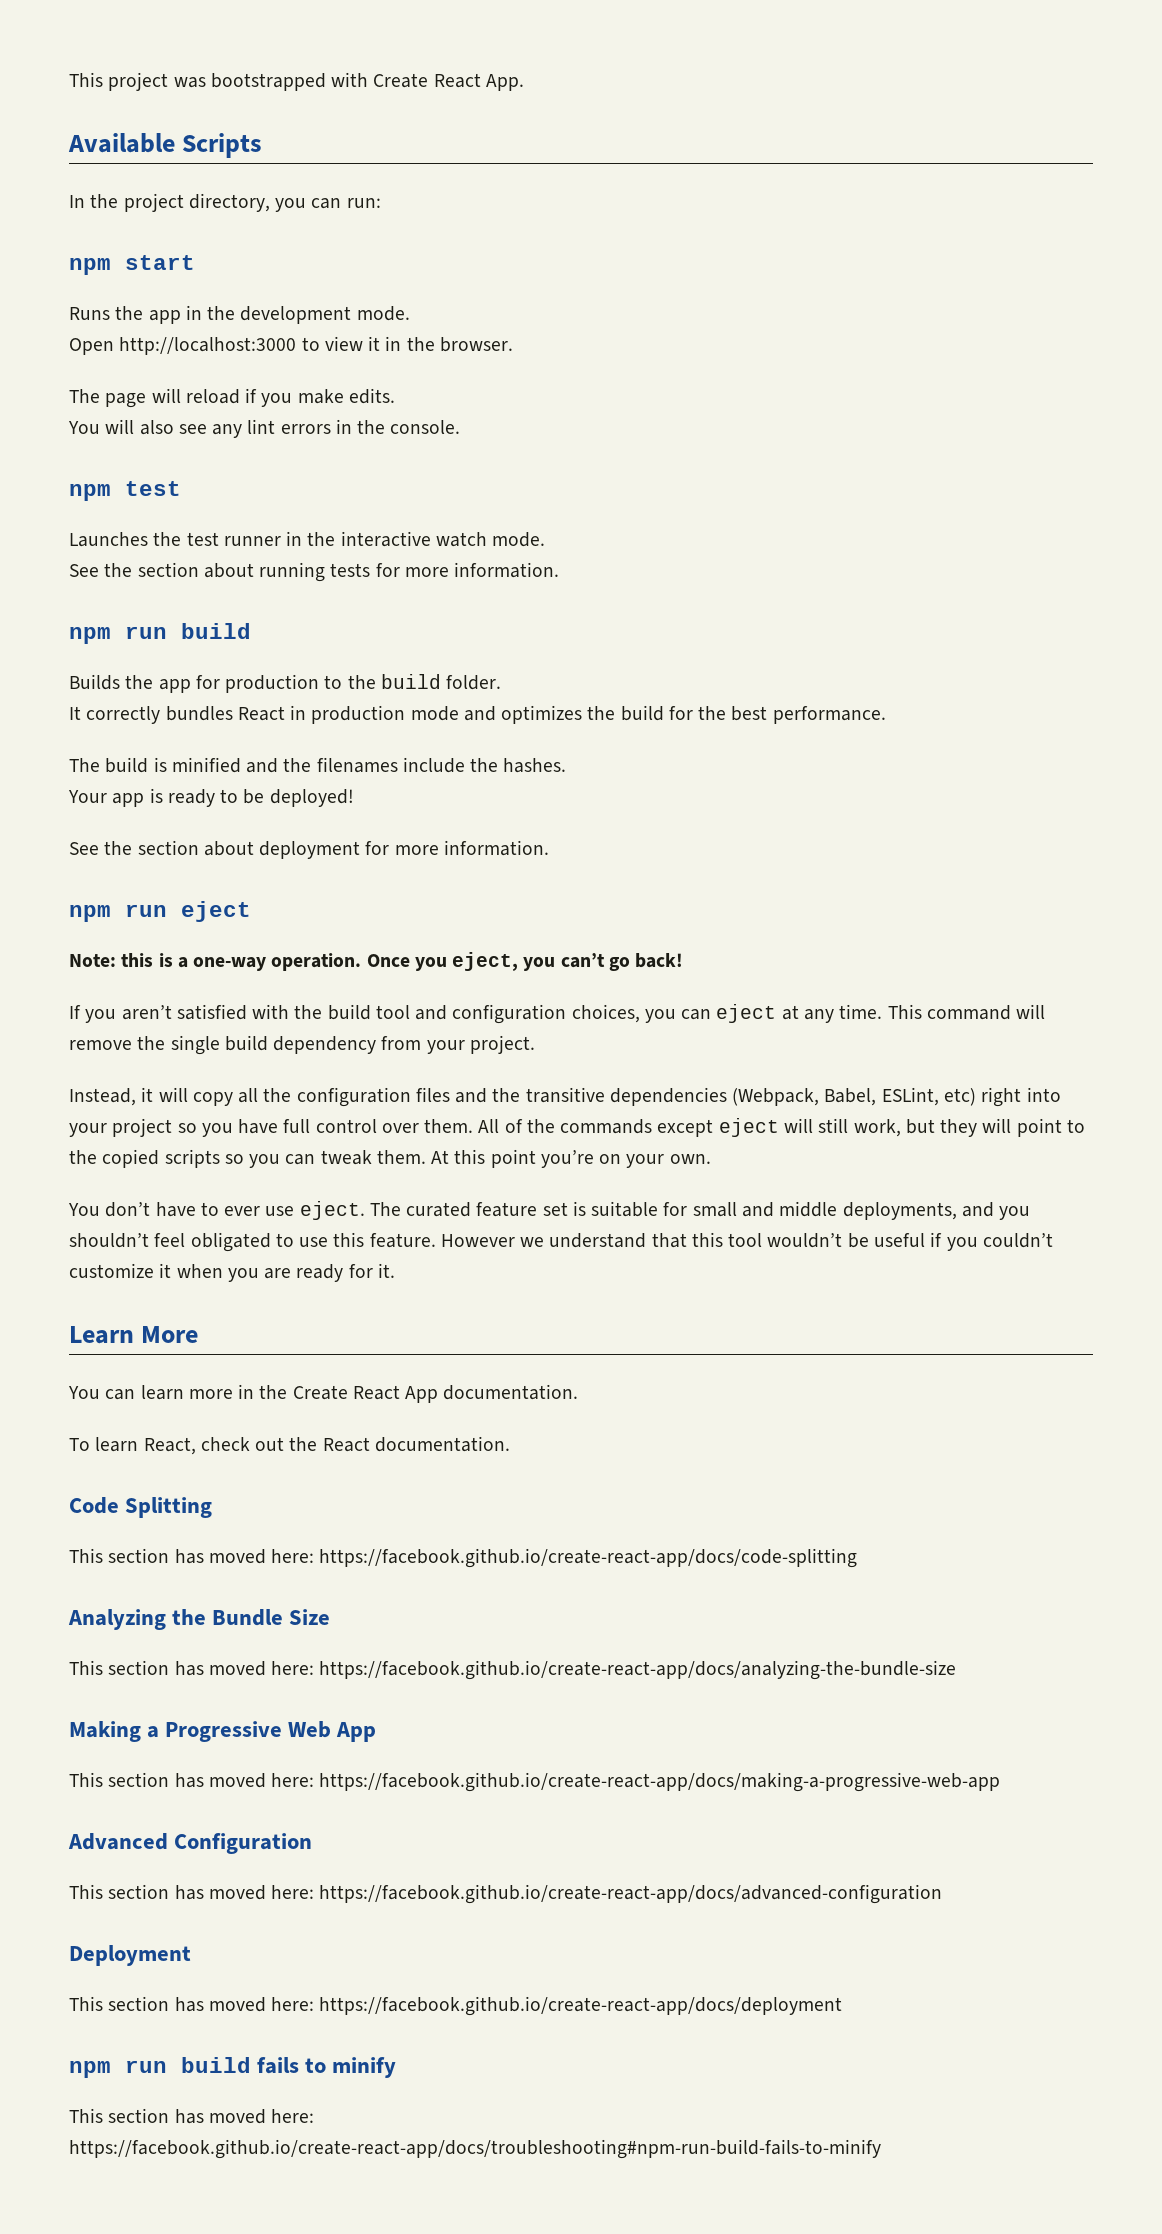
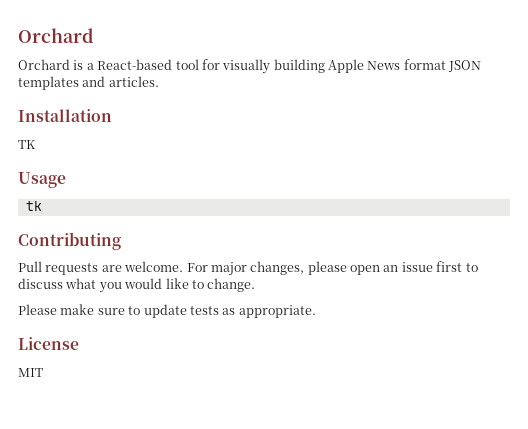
[69,72,524,91] [68,133,263,158] [69,193,381,212] [69,255,195,275] [69,305,410,324] [69,336,513,355] [69,388,395,408] [68,419,461,438] [69,481,181,501] [69,531,546,547] [69,562,560,582] [69,623,251,644] [69,674,502,693] [69,705,886,724] [69,757,567,773] [68,788,354,807] [69,840,549,859] [69,901,251,922] [69,952,684,971] [69,1004,1046,1024] [69,1035,535,1055] [69,1087,1061,1107] [69,1118,1085,1137] [69,1149,711,1168] [68,1201,1031,1220] [69,1232,1053,1252] [69,1263,395,1282] [69,1326,199,1344] [68,1384,579,1403] [69,1436,510,1455] [69,1497,213,1518] [69,1548,858,1568] [68,1609,331,1630] [69,1660,957,1680] [69,1721,377,1742] [69,1772,1001,1792] [68,1833,313,1854] [69,1884,943,1904] [69,1945,191,1966] [69,1996,843,2016] [69,2057,397,2078] [69,2108,315,2124] [69,2139,881,2159] This project was bootstrapped with Create React App. // Available Scripts // In the project directory, you can run: // npm start // Runs the app in the development mode. // Open http://localhost:3000 to view it in the browser. // The page will reload if you make edits. // You will also see any lint errors in the console. // npm test // Launches the test runner in the interactive watch mode. // See the section about running tests for more information. // npm run build // Builds the app for production to the build folder. // It correctly bundles React in production mode and optimizes the build for the best performance. // The build is minified and the filenames include the hashes. // Your app is ready to be deployed! // See the section about deployment for more information. // npm run eject // Note: this is a one-way operation. Once you eject, you can’t go back! // If you aren’t satisfied with the build tool and configuration choices, you can eject at any time. This command will remove the single build dependency from your project. // Instead, it will copy all the configuration files and the transitive dependencies (Webpack, Babel, ESLint, etc) right into your project so you have full control over them. All of the commands except eject will still work, but they will point to the copied scripts so you can tweak them. At this point you’re on your own. // You don’t have to ever use eject. The curated feature set is suitable for small and middle deployments, and you shouldn’t feel obligated to use this feature. However we understand that this tool wouldn’t be useful if you couldn’t customize it when you are ready for it. // Learn More // You can learn more in the Create React App documentation. // To learn React, check out the React documentation. // Code Splitting // This section has moved here: https://facebook.github.io/create-react-app/docs/code-splitting // Analyzing the Bundle Size // This section has moved here: https://facebook.github.io/create-react-app/docs/analyzing-the-bundle-size // Making a Progressive Web App // This section has moved here: https://facebook.github.io/create-react-app/docs/making-a-progressive-web-app // Advanced Configuration // This section has moved here: https://facebook.github.io/create-react-app/docs/advanced-configuration // Deployment // This section has moved here: https://facebook.github.io/create-react-app/docs/deployment // npm run build fails to minify // This section has moved here: https://facebook.github.io/create-react-app/docs/troubleshooting#npm-run-build-fails-to-minify -> [18,28,94,43] [18,59,482,74] [18,76,159,90] [18,109,112,122] [18,140,36,149] [18,172,66,188] [25,201,42,211] [18,232,121,250] [18,261,478,276] [18,278,256,293] [18,304,316,318] [18,337,79,350] [18,368,43,377] Orchard // Orchard is a React-based tool for visually building Apple News format JSON templates and articles. // Installation // TK // Usage // tk // Contributing // Pull requests are welcome. For major changes, please open an issue first to discuss what you would like to change. // Please make sure to update tests as appropriate. // License // MIT

